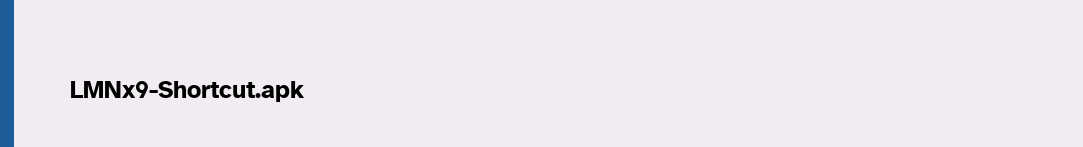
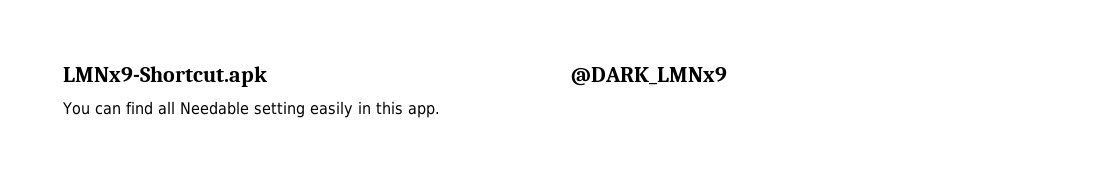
(305, 91) none -> [62,101,440,118] [571,67,727,86] // You can find all Needable setting easily in this app. // @DARK_LMNx9

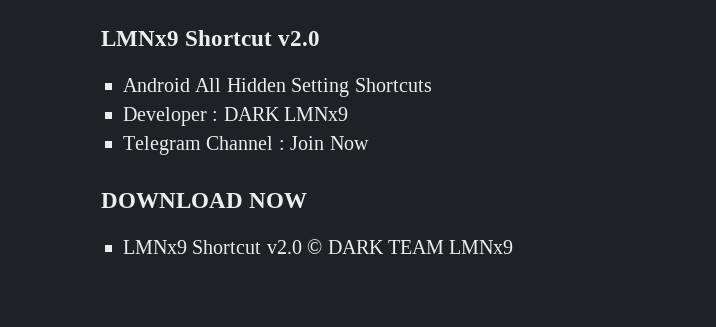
[63,66,268,87] [62,101,440,118] [571,67,727,86] LMNx9-Shortcut.apk // You can find all Needable setting easily in this app. // @DARK_LMNx9 -> [101,30,321,46] [123,78,432,97] [123,107,349,126] [123,136,369,155] [101,193,308,208] [123,239,514,254] LMNx9 Shortcut v2.0 // Android All Hidden Setting Shortcuts // Developer : DARK LMNx9 // Telegram Channel : Join Now // DOWNLOAD NOW // LMNx9 Shortcut v2.0 © DARK TEAM LMNx9

